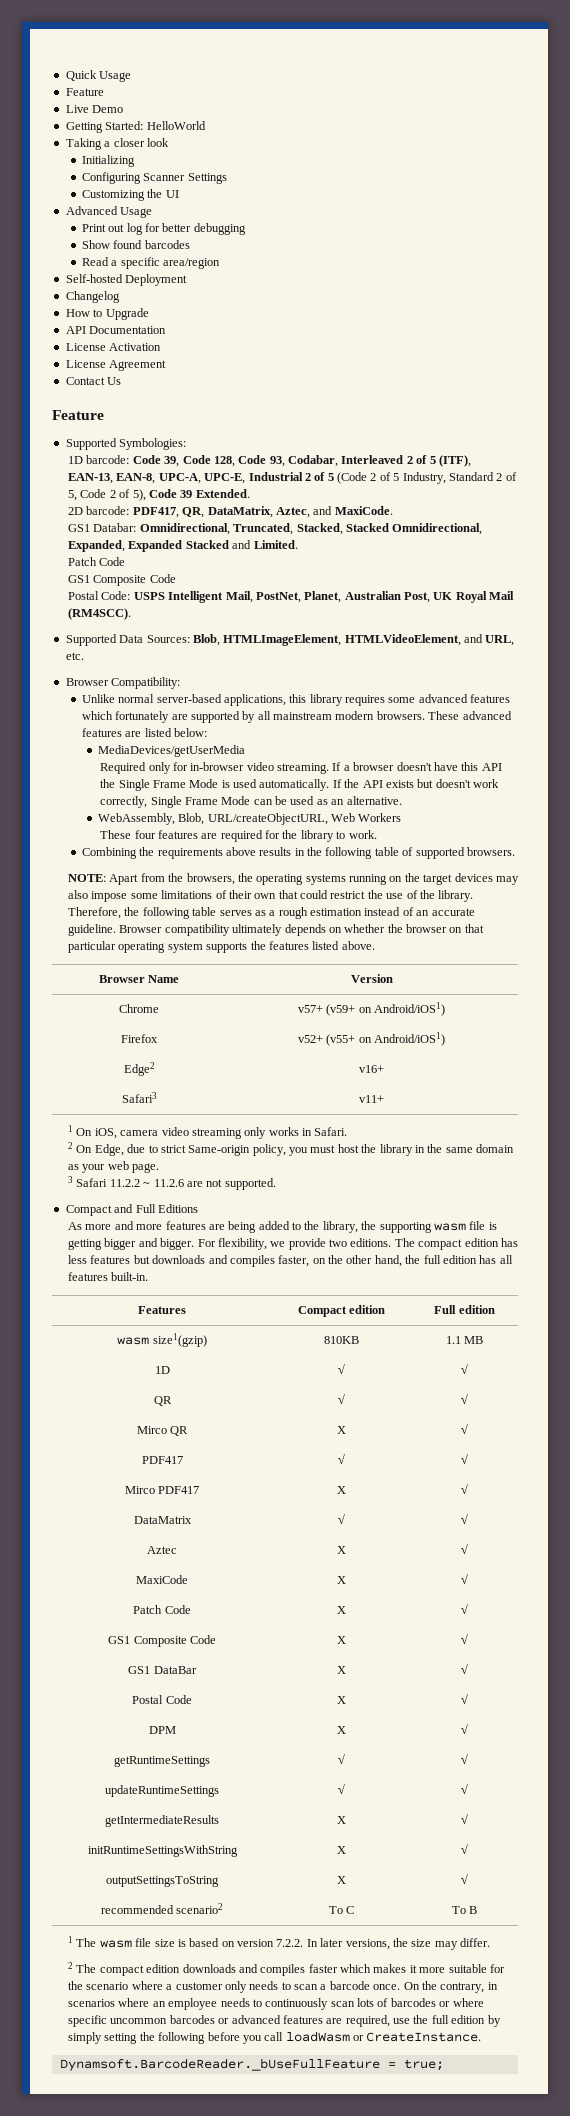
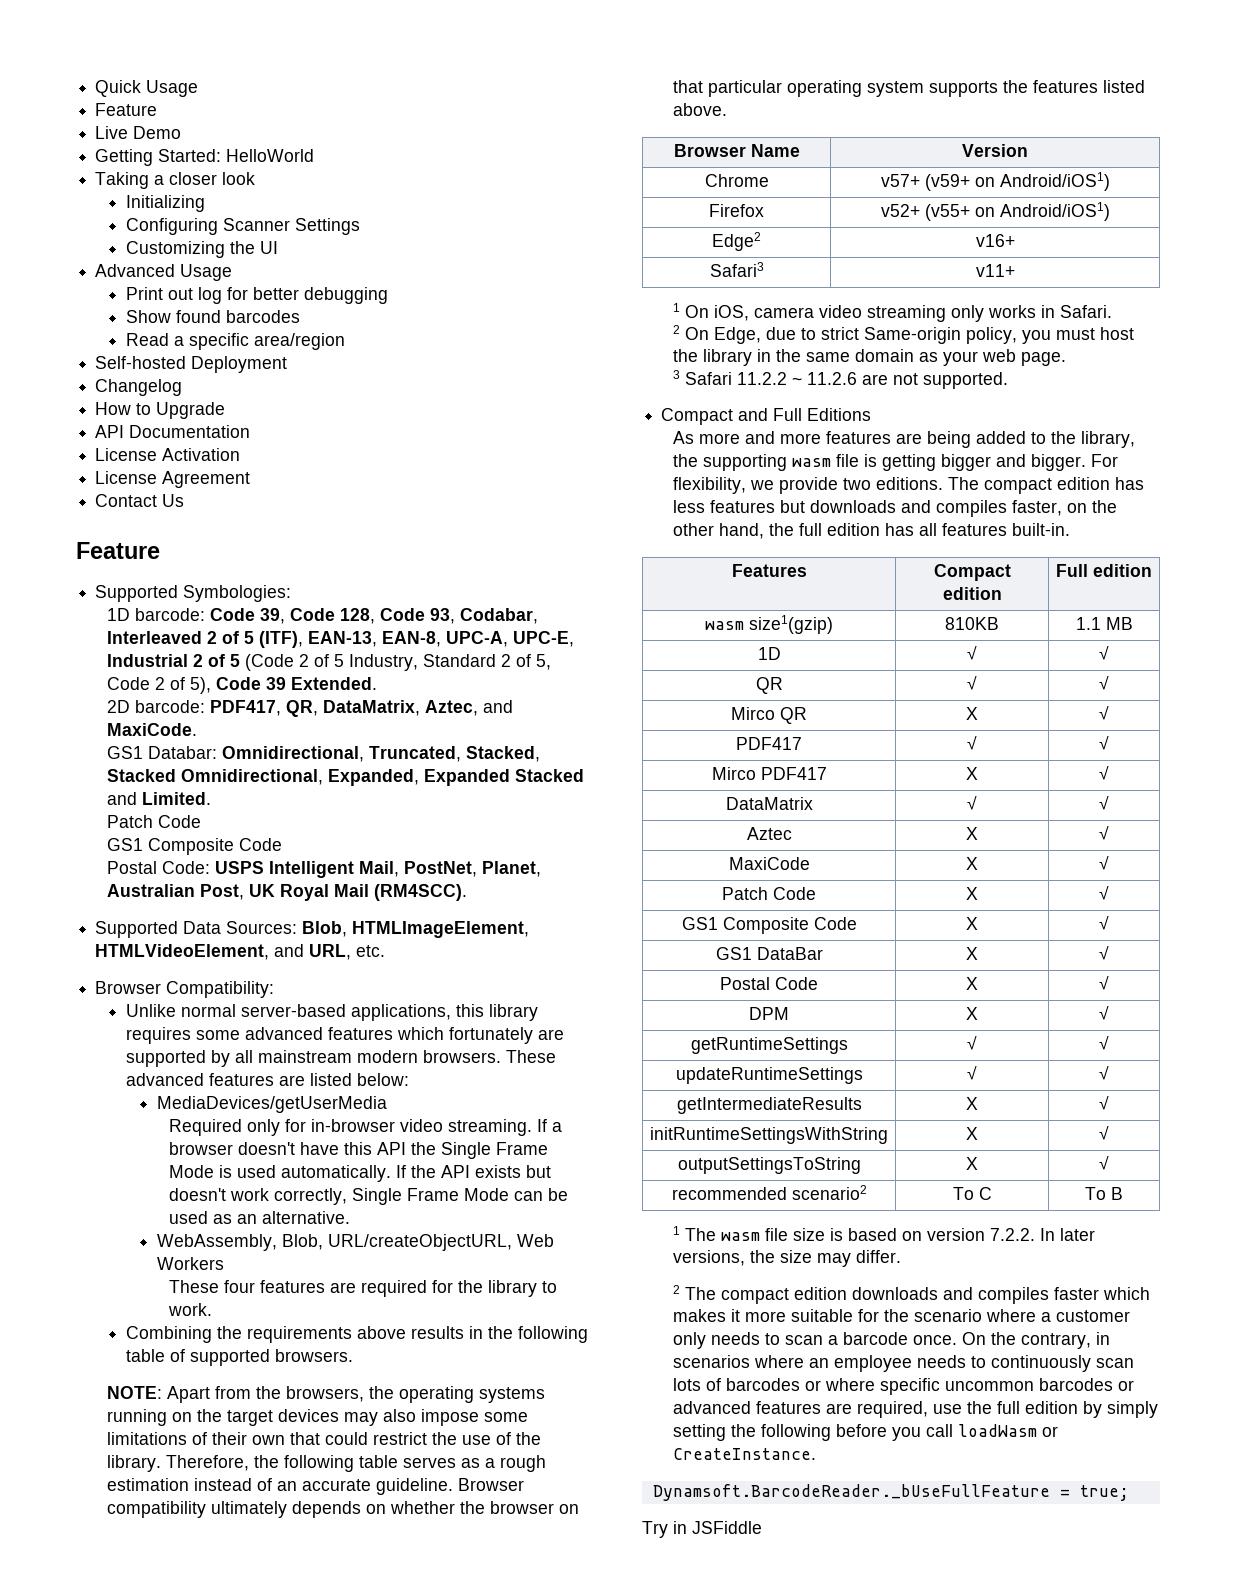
(444, 2065) none -> [642,1521,762,1538] // Try in JSFiddle

